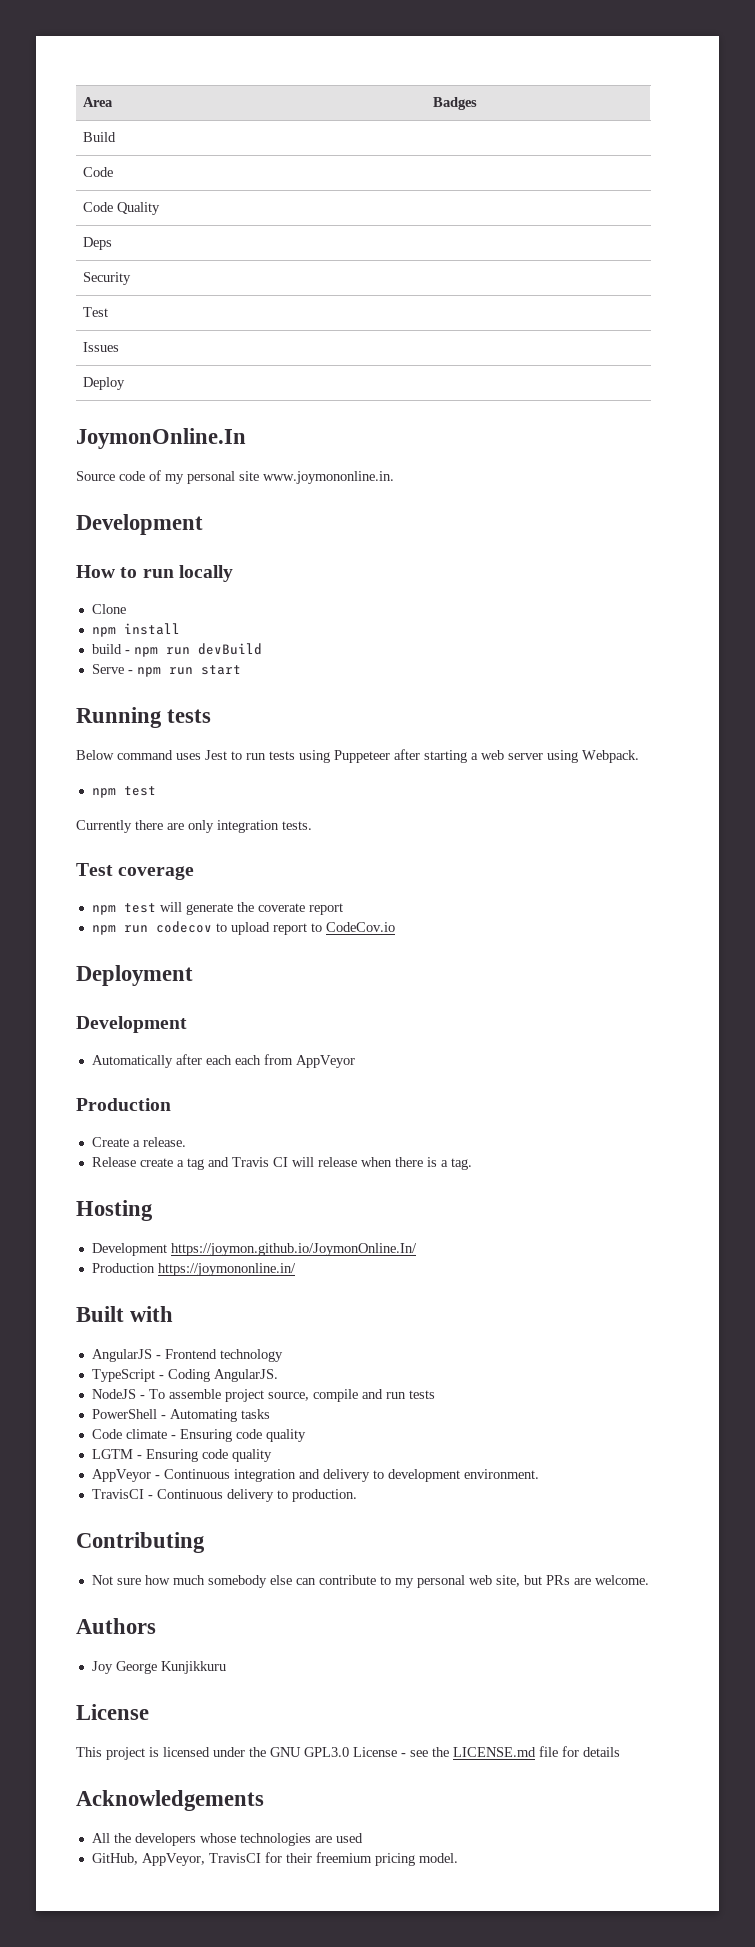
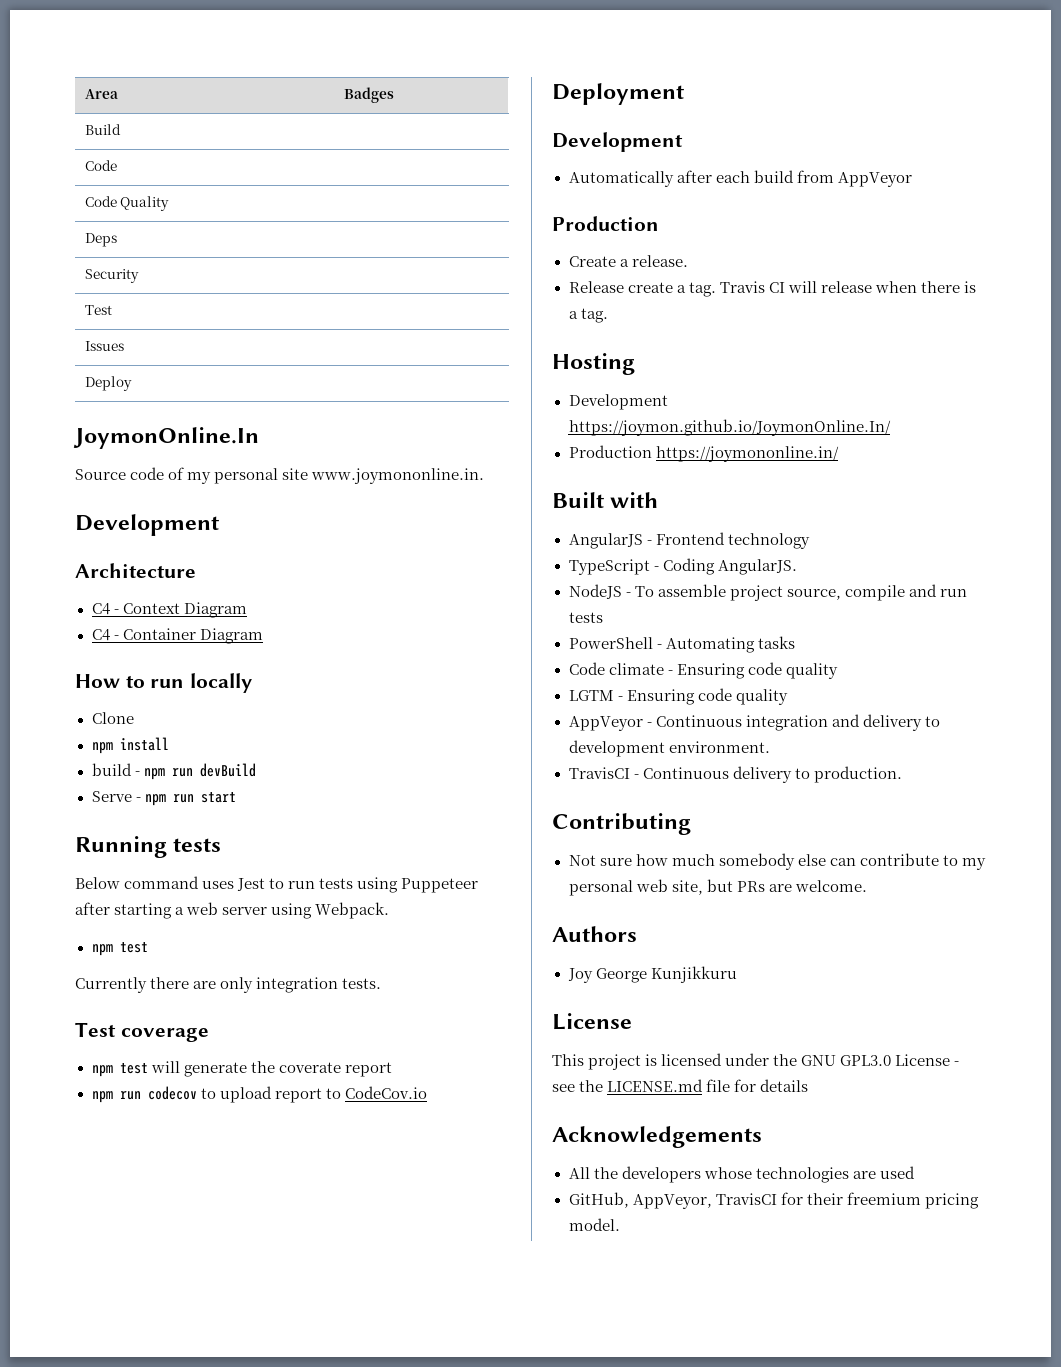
(203, 524) none -> [75,563,196,578] [91,602,247,618] [91,628,263,644] // Architecture // C4 - Context Diagram // C4 - Container Diagram
[234,1055,261,1065] each -> [753,170,794,183] build
[186,1157,229,1170] tag and -> [688,282,716,297] tag.

